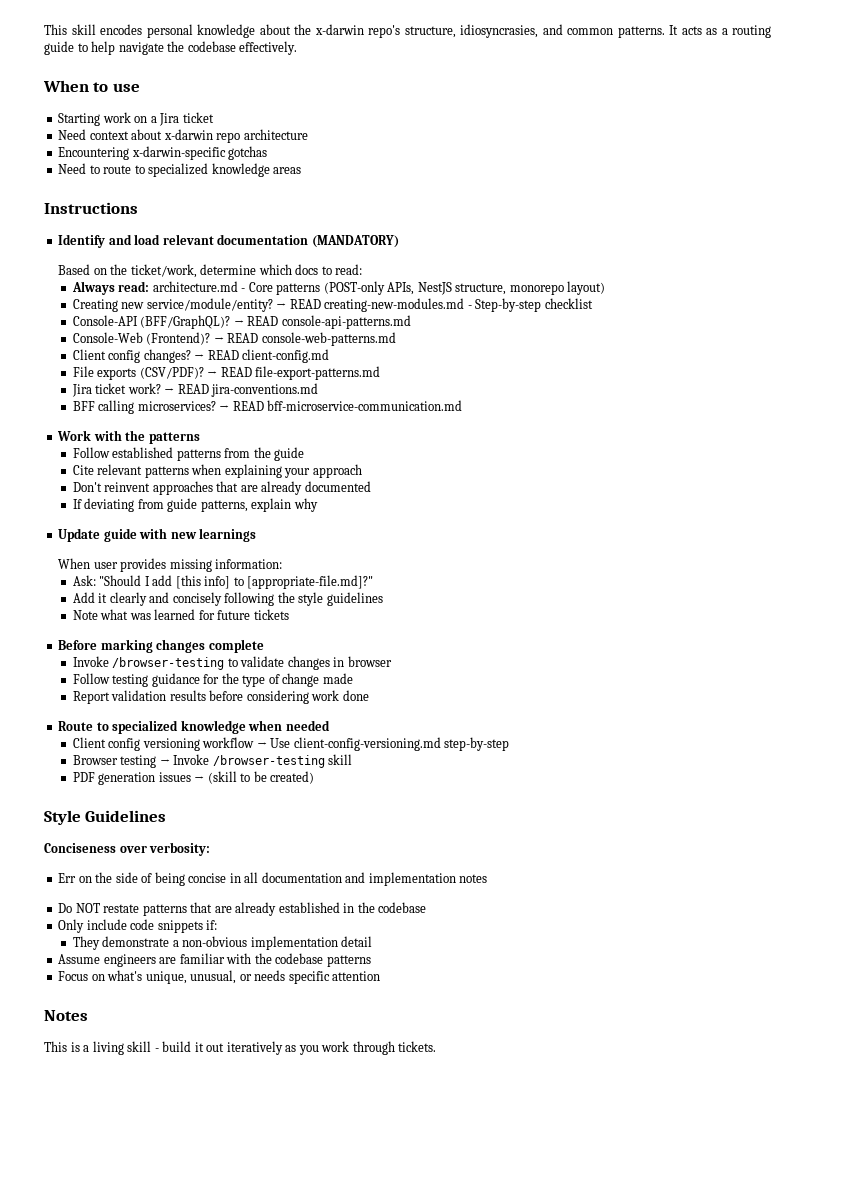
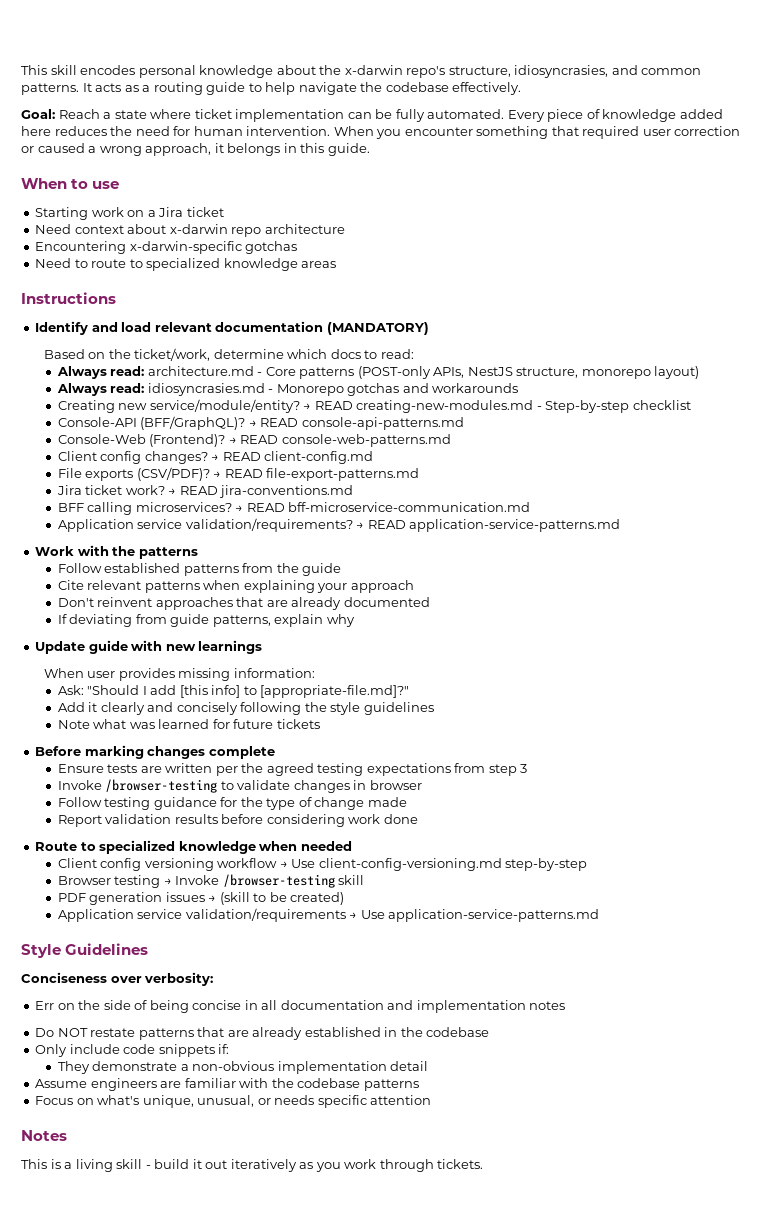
(298, 48) none -> [21,109,723,122] [21,126,741,139] [21,143,370,156] // Goal: Reach a state where ticket implementation can be fully automated. Every piece of knowledge added here reduces the need for human intervention. When you encounter something that required user correction or caused a wrong approach, it belongs in this guide.
(606, 288) none -> [56,383,519,396] // Always read: idiosyncrasies.md - Monorepo gotchas and workarounds
(463, 405) none -> [57,518,621,532] // Application service validation/requirements? → READ application-service-patterns.md
(264, 646) none -> [57,763,528,776] // Ensure tests are written per the agreed testing expectations from step 3
(315, 777) none -> [57,908,600,922] // Application service validation/requirements → Use application-service-patterns.md

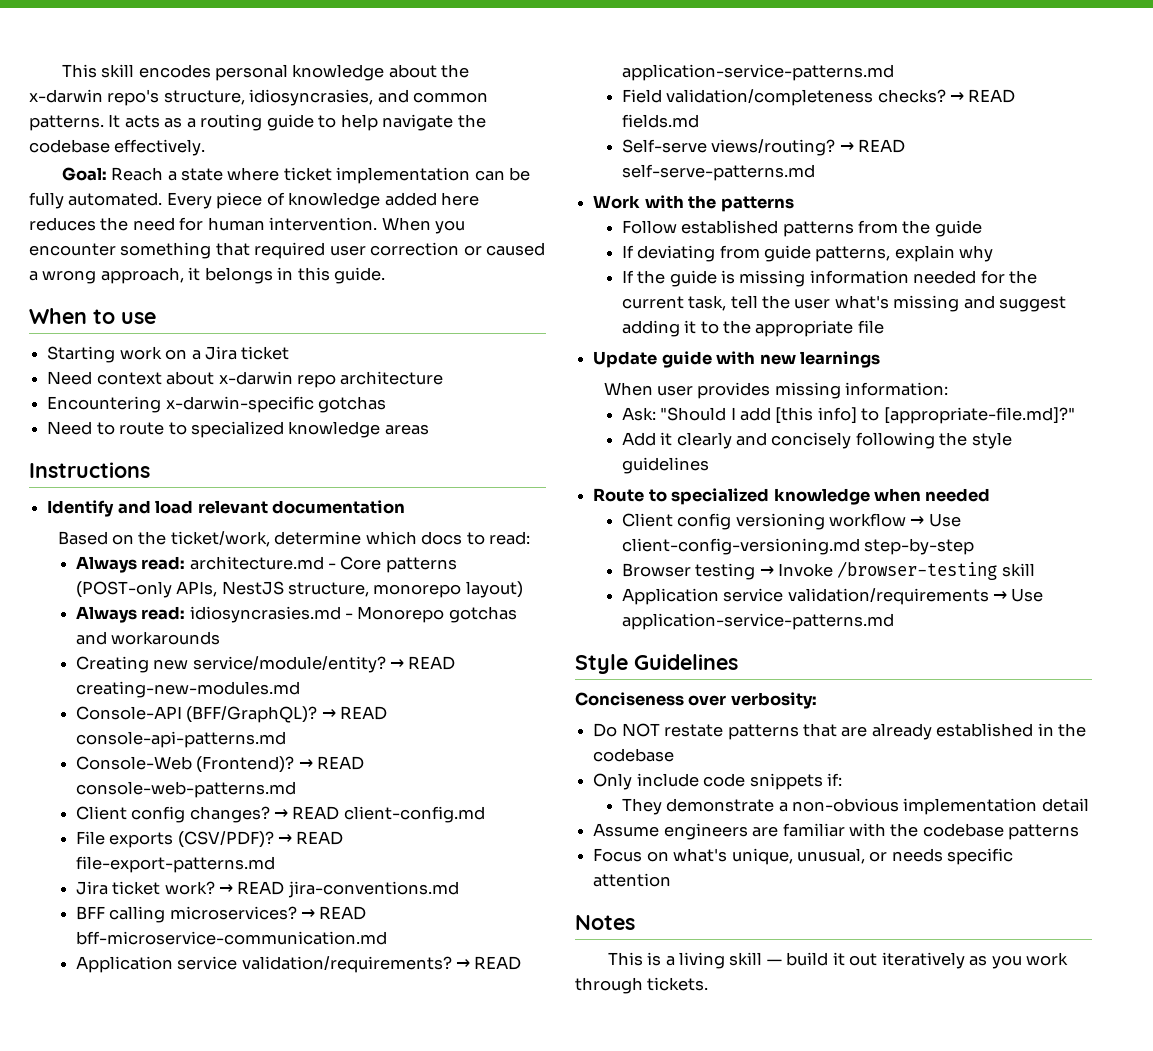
[326,322,429,335] (MANDATORY) -> (405, 507) none
[536,400,691,413] - Step-by-step checklist -> (300, 689) none
(621, 525) none -> [621,89,1016,106] [621,114,699,128] [621,139,906,156] [621,164,815,181] // Field validation/completeness checks? → READ fields.md // Self-serve views/routing? → READ self-serve-patterns.md
[57,580,414,593] [57,597,430,610] // Cite relevant patterns when explaining your approach // Don't reinvent approaches that are already documented -> (982, 228) none
(355, 620) none -> [621,270,1038,287] [621,295,1067,312] [621,320,884,337] // If the guide is missing information needed for the current task, tell the user what's missing and suggest adding it to the appropriate file
[57,719,320,729] [35,745,275,759] [57,763,528,776] [57,779,422,793] [57,797,407,810] [57,814,418,827] // Note what was learned for future tickets // Before marking changes complete // Ensure tests are written per the agreed testing expectations from step 3 // Invoke /browser-testing to validate changes in browser // Follow testing guidance for the type of change made // Report validation results before considering work done -> (709, 465) none
[57,892,345,905] // PDF generation issues → (skill to be created) -> (1035, 570) none
[35,1000,566,1013] // Err on the side of being concise in all documentation and implementation notes -> (817, 700) none
[145,1165,151,1169] - -> [766,959,782,965] —

